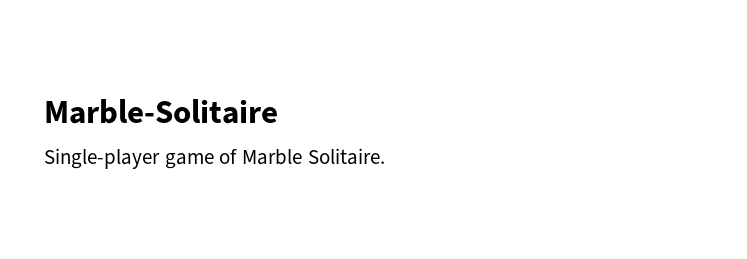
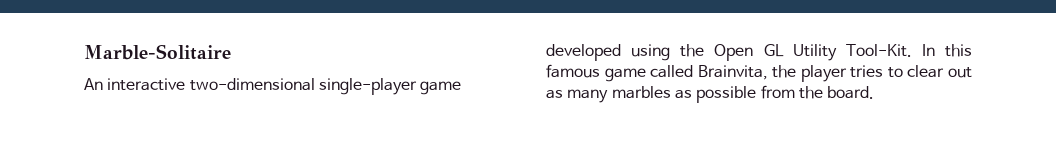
[44,148,385,169] Single-player game of Marble Solitaire. -> [84,78,462,95] [546,44,972,61] [546,64,972,82] [546,85,875,103] An interactive two-dimensional single-player game developed using the Open GL Utility Tool-Kit. In this famous game called Brainvita, the player tries to clear out as many marbles as possible from the board.

